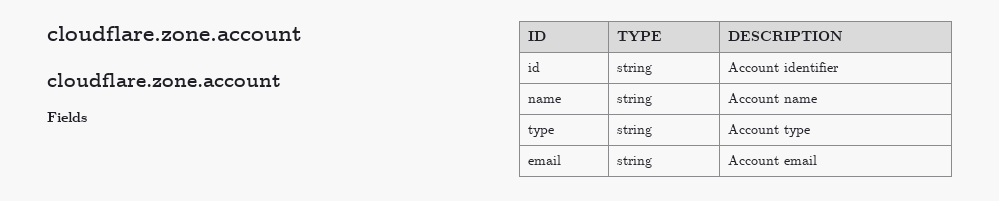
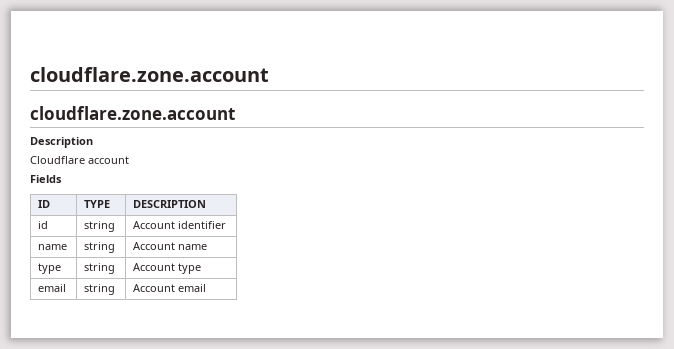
(281, 80) none -> [30,137,93,148] [30,156,129,164] // Description // Cloudflare account

